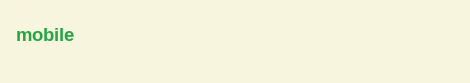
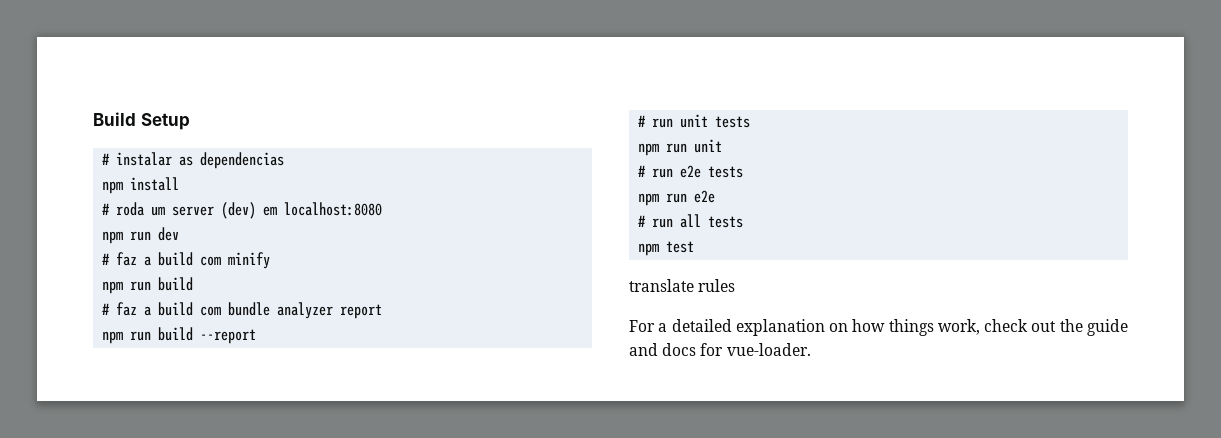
[16,28,74,41] mobile -> [93,112,190,130] [102,152,285,169] [102,177,180,194] [102,202,383,219] [102,227,180,244] [102,252,271,269] [102,277,194,294] [102,302,383,319] [102,327,257,344] [638,114,751,128] [638,139,723,156] [638,165,744,178] [638,190,716,206] [638,214,744,228] [638,241,695,256] [629,279,736,292] [629,319,1128,336] [629,343,811,356] Build Setup // # instalar as dependencias // npm install // # roda um server (dev) em localhost:8080 // npm run dev // # faz a build com minify // npm run build // # faz a build com bundle analyzer report // npm run build --report // # run unit tests // npm run unit // # run e2e tests // npm run e2e // # run all tests // npm test // translate rules // For a detailed explanation on how things work, check out the guide and docs for vue-loader.

